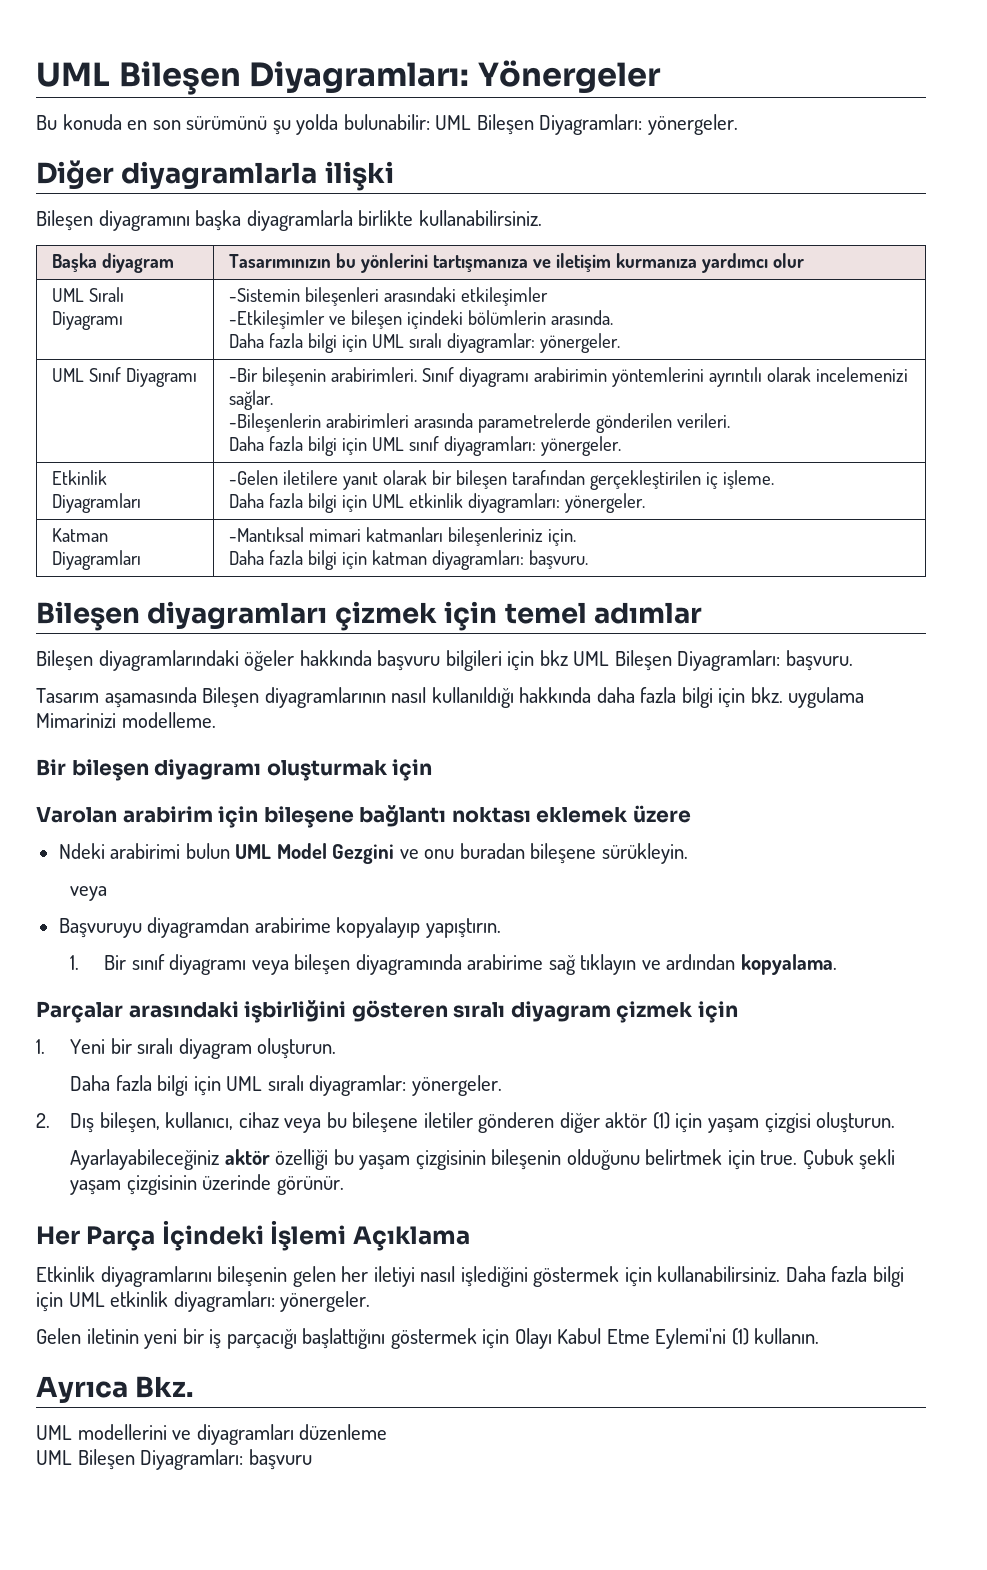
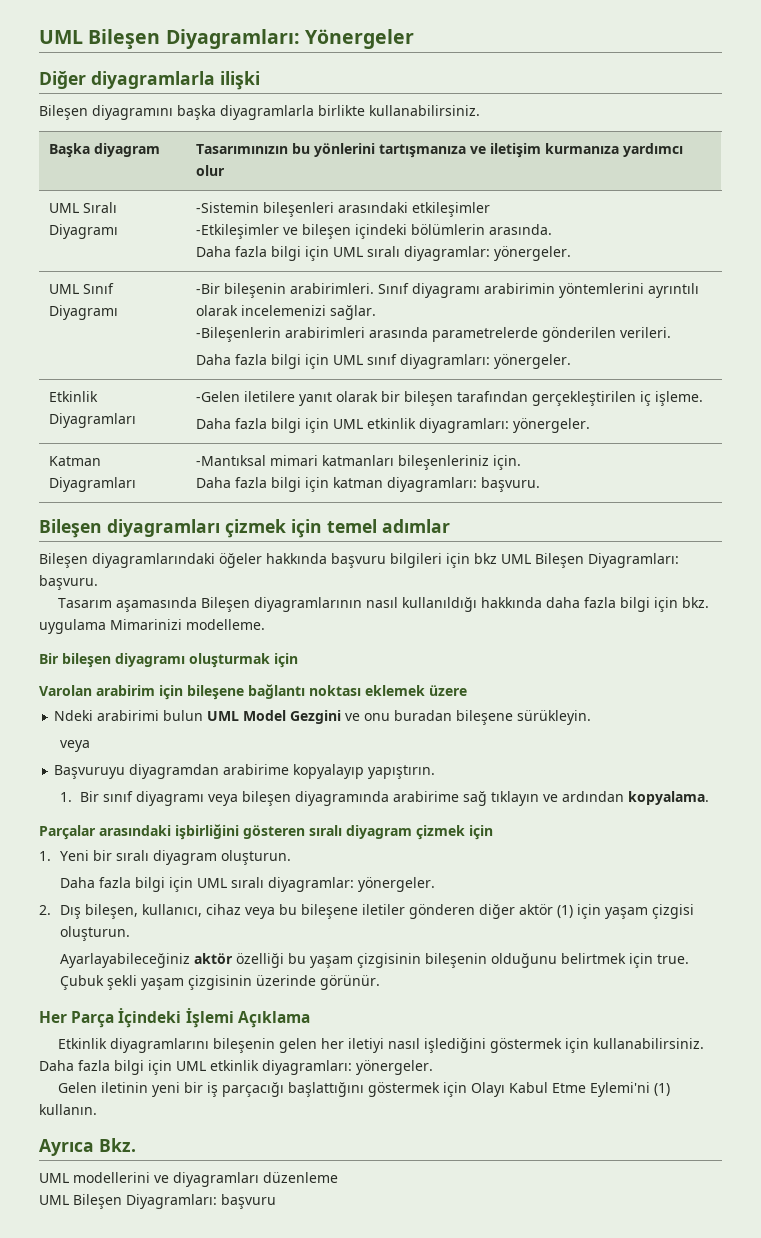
[36,114,738,135] // Bu konuda en son sürümünü şu yolda bulunabilir: UML Bileşen Diyagramları: yönergeler. -> (414, 39) none

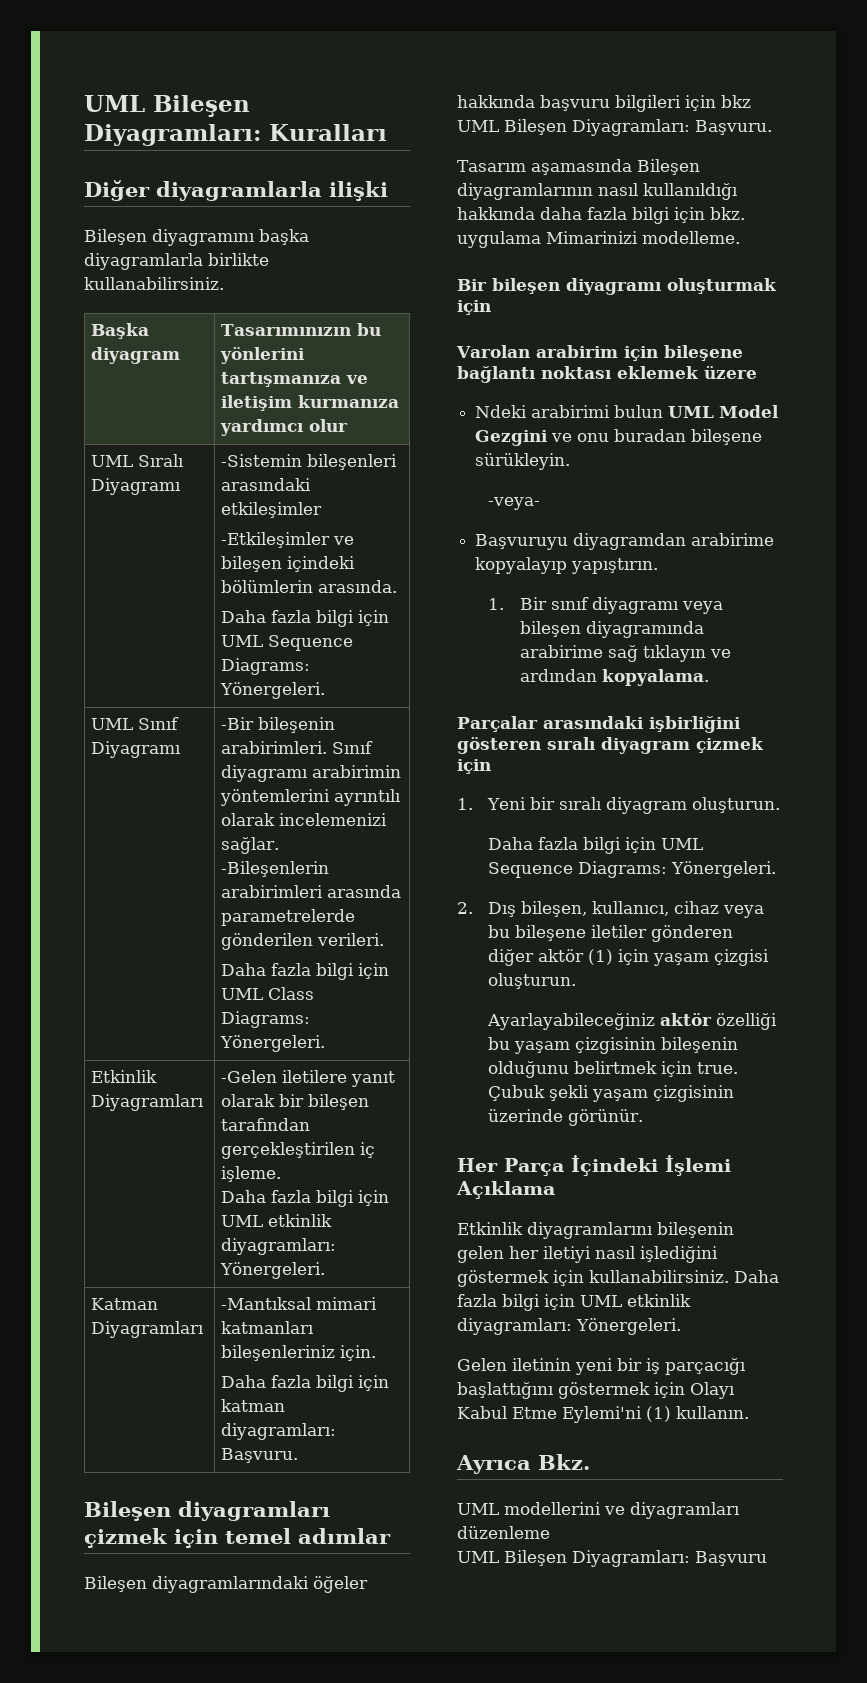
[39,29,414,49] UML Bileşen Diyagramları: Yönergeler -> [84,95,250,117] [84,124,387,146] UML Bileşen Diyagramları: Kuralları
[367,246,572,261] sıralı diyagramlar: yönergeler. -> [267,635,353,651] [220,658,310,675] [219,682,325,699] Sequence Diagrams: Yönergeleri.
[367,354,572,369] sınıf diyagramları: yönergeler. -> [267,987,314,1000] [220,1011,310,1028] [219,1035,325,1052] Class Diagrams: Yönergeleri.
[513,418,591,433] yönergeler. -> [219,1262,325,1279] Yönergeleri.
[481,477,541,492] başvuru. -> [220,1448,298,1463] Başvuru.
[39,575,98,590] başvuru. -> [695,120,772,135] Başvuru.
[59,740,90,752] veya -> [488,497,541,510] -veya-
[230,877,435,892] sıralı diyagramlar: yönergeler. -> [488,861,777,878] Sequence Diagrams: Yönergeleri.
[356,1060,433,1075] yönergeler. -> [576,1318,681,1335] Yönergeleri.
[221,1194,276,1209] başvuru -> [695,1551,767,1566] Başvuru

